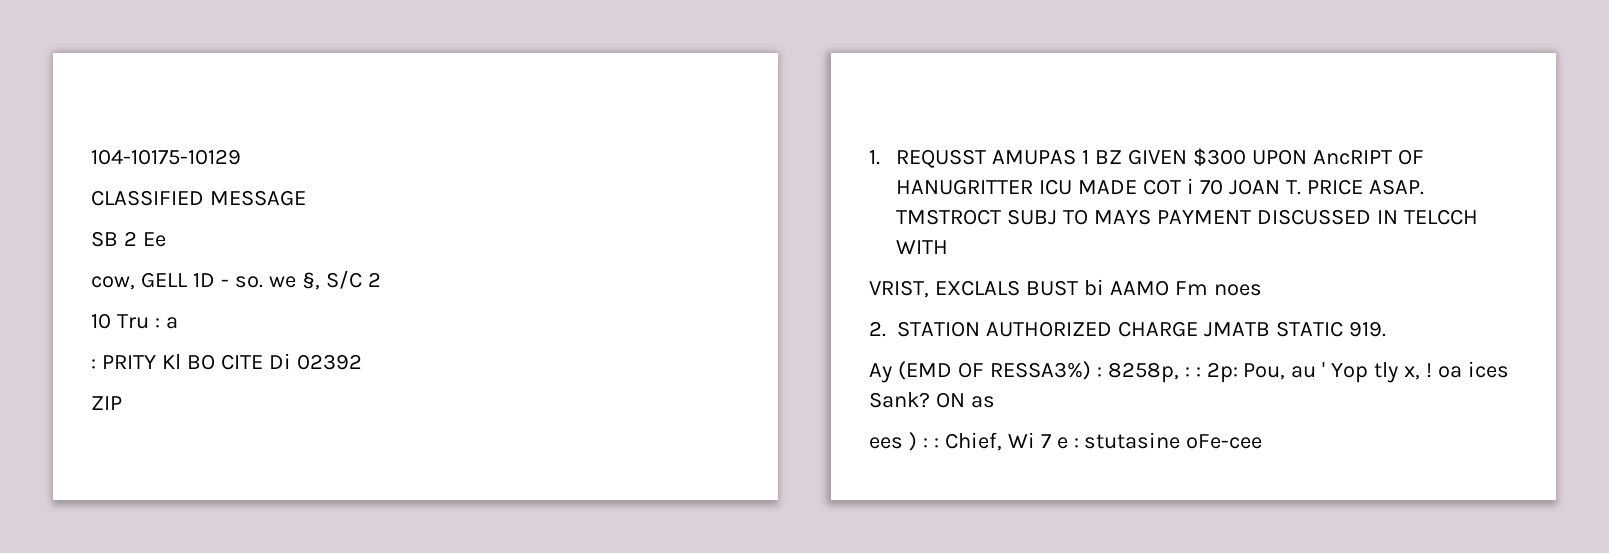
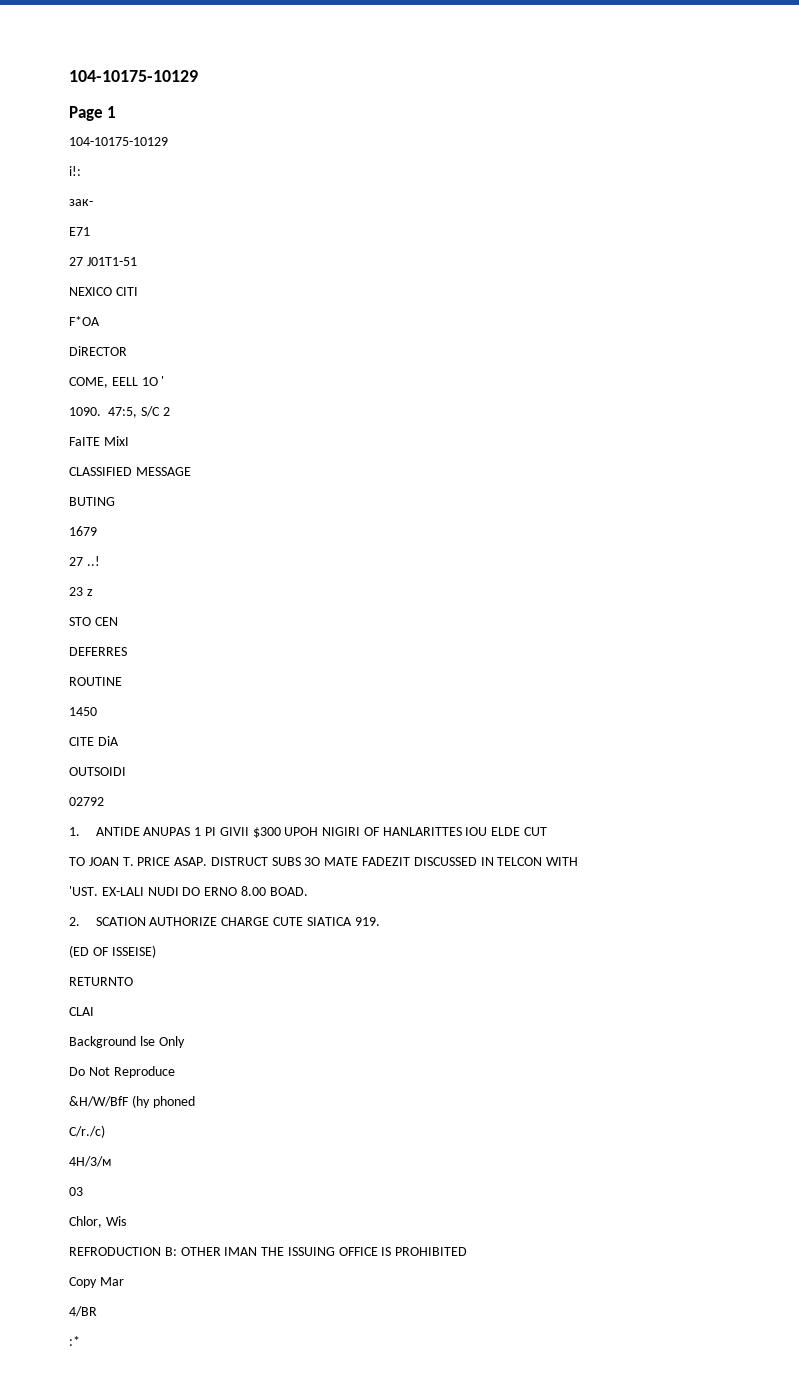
[91,149,241,165] [91,190,306,206] [91,231,166,247] [91,270,381,290] [91,313,178,329] [91,353,362,370] [91,396,122,410] [869,148,1424,168] [896,178,1424,195] [896,209,1251,225] 104-10175-10129 // CLASSIFIED MESSAGE // SB 2 Ee // cow, GELL 1D - so. we §, S/C 2 // 10 Tru : a // : PRITY Kl BO CITE Di 02392 // ZIP // 1. REQUSST AMUPAS 1 BZ GIVEN $300 UPON AncRIPT OF HANUGRITTER ICU MADE COT i 70 JOAN T. PRICE ASAP. TMSTROCT SUBJ TO MAYS PAYMENT -> [69,70,198,82] [69,106,117,121] [69,137,168,146] [69,166,81,176] [69,199,93,206] [69,227,90,236] [69,257,137,266] [69,287,138,296] [69,316,100,326] [69,346,127,356] [69,376,165,388] [69,406,170,418] [69,436,129,446] [69,467,191,476] [69,497,115,506] [69,526,97,536] [69,556,100,566] [69,587,93,596] [69,617,118,626] [69,647,127,656] [69,677,122,686] [69,707,97,716] [69,736,119,746] [69,767,126,776] [69,797,104,806] [69,827,548,838] [69,857,411,866] 104-10175-10129 // Page 1 // 104-10175-10129 // i!: // зак- // E71 // 27 J01T1-51 // NEXICO CITI // F*OA // DiRECTOR // COME, EELL 1O ' // 1090. 47:5, S/C 2 // FaITE MixI // CLASSIFIED MESSAGE // BUTING // 1679 // 27 ..! // 23 z // STO CEN // DEFERRES // ROUTINE // 1450 // CITE DiA // OUTSOIDI // 02792 // 1. ANTIDE ANUPAS 1 PI GIVII $300 UPOH NIGIRI OF HANLARITTES IOU ELDE CUT // TO JOAN T. PRICE ASAP. DISTRUCT SUBS 3O MATE FADEZIT
[1403,209,1478,225] TELCCH -> [497,857,543,866] TELCON
[869,279,1262,298] [869,321,1386,337] [869,361,1509,383] [869,392,995,408] [869,432,1263,451] VRIST, EXCLALS BUST bi AAMO Fm noes // 2. STATION AUTHORIZED CHARGE JMATB STATIC 919. // Ay (EMD OF RESSA3%) : 8258p, : : 2p: Pou, au ' Yop tly x, ! oa ices Sank? ON as // ees ) : : Chief, Wi 7 e : stutasine oFe-cee -> [69,886,308,896] [69,917,380,926] [69,945,156,958] [69,977,133,986] [69,1007,94,1016] [69,1036,185,1048] [69,1066,175,1078] [69,1095,195,1108] [69,1125,105,1138] [69,1156,111,1167] [69,1187,83,1196] [69,1216,126,1228] [69,1247,468,1256] [69,1277,124,1288] [69,1306,97,1317] [69,1336,80,1346] 'UST. EX-LALI NUDI DO ERNO 8.00 BOAD. // 2. SCATION AUTHORIZE CHARGE CUTE SIATICA 919. // (ED OF ISSEISE) // RETURNTO // CLAI // Background lse Only // Do Not Reproduce // &H/W/BfF (hy phoned // C/r./c) // 4H/3/м // 03 // Chlor, Wis // REFRODUCTION B: OTHER IMAN THE ISSUING OFFICE IS PROHIBITED // Copy Mar // 4/BR // :*

